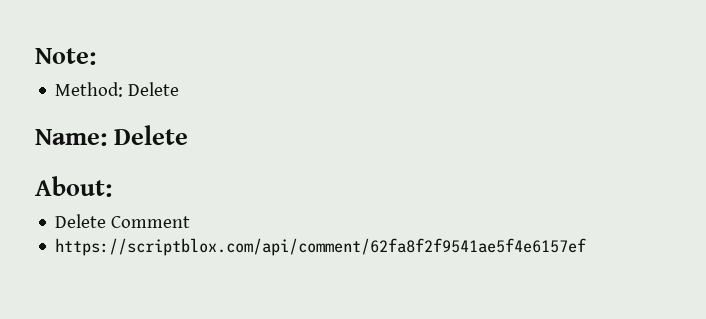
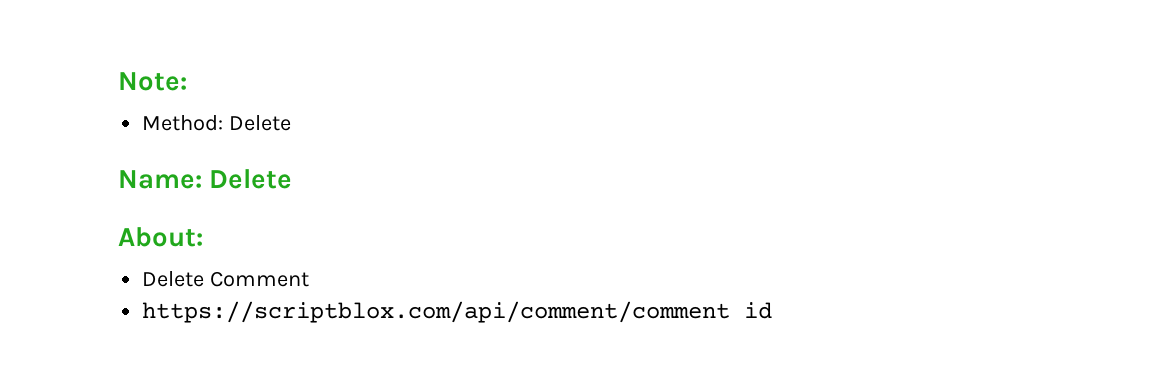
[55,238,587,256] https://scriptblox.com/api/comment/62fa8f2f9541ae5f4e6157ef -> [142,301,773,323] https://scriptblox.com/api/comment/comment id

